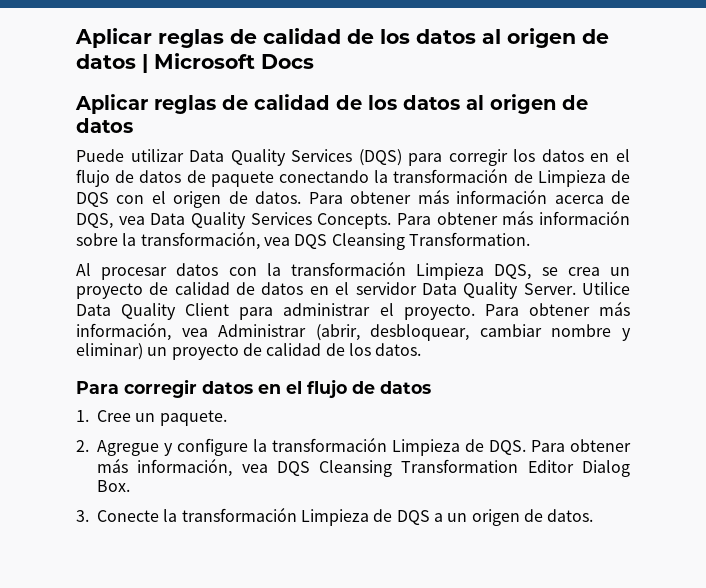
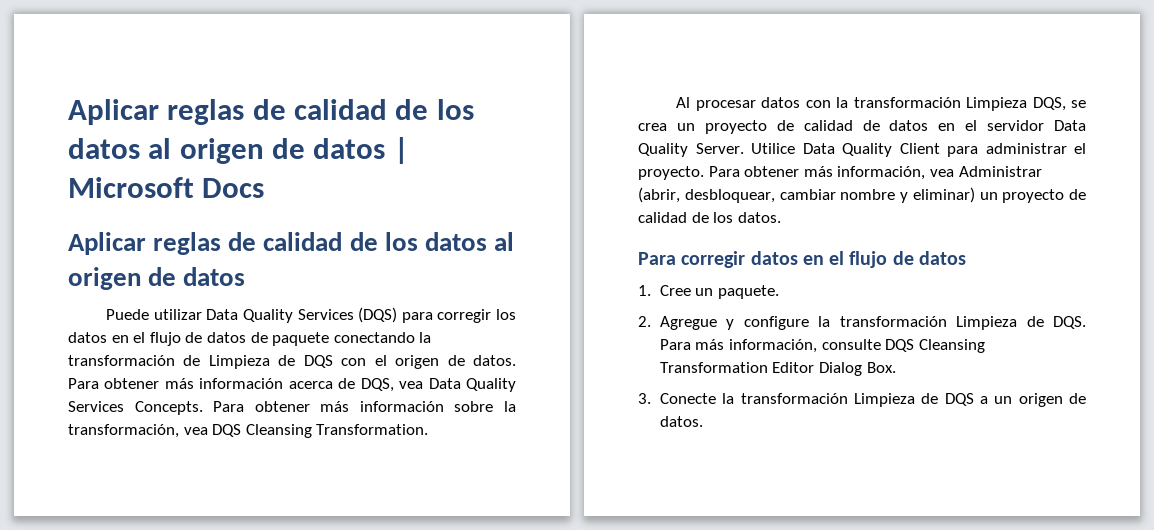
[570,439,631,452] [97,458,268,477] obtener más información, vea -> [695,339,881,353] más información, consulte

